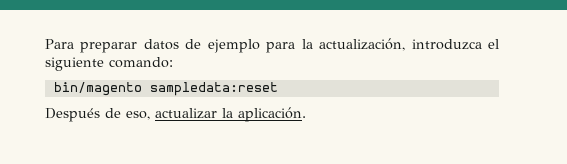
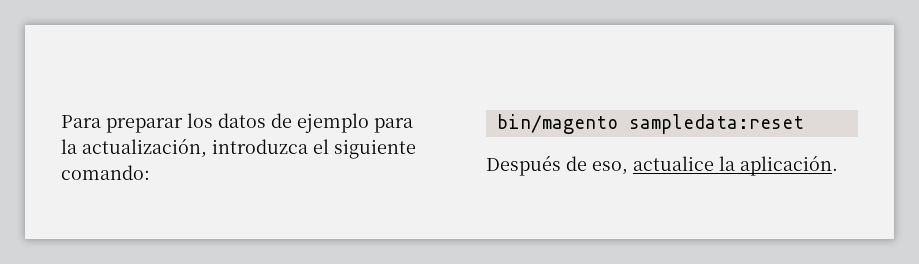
(138, 47) none -> [187,113,213,128] los
[155,108,217,119] actualizar -> [633,156,714,171] actualice

